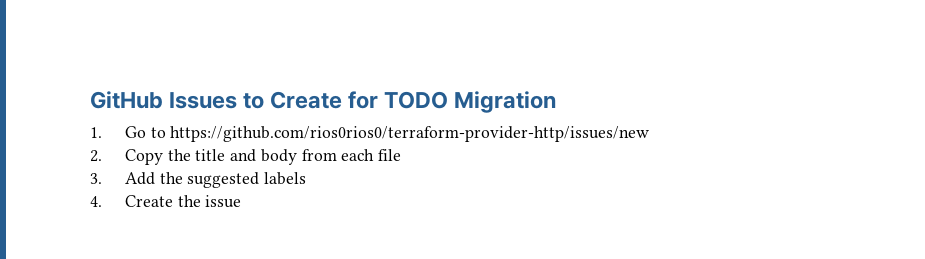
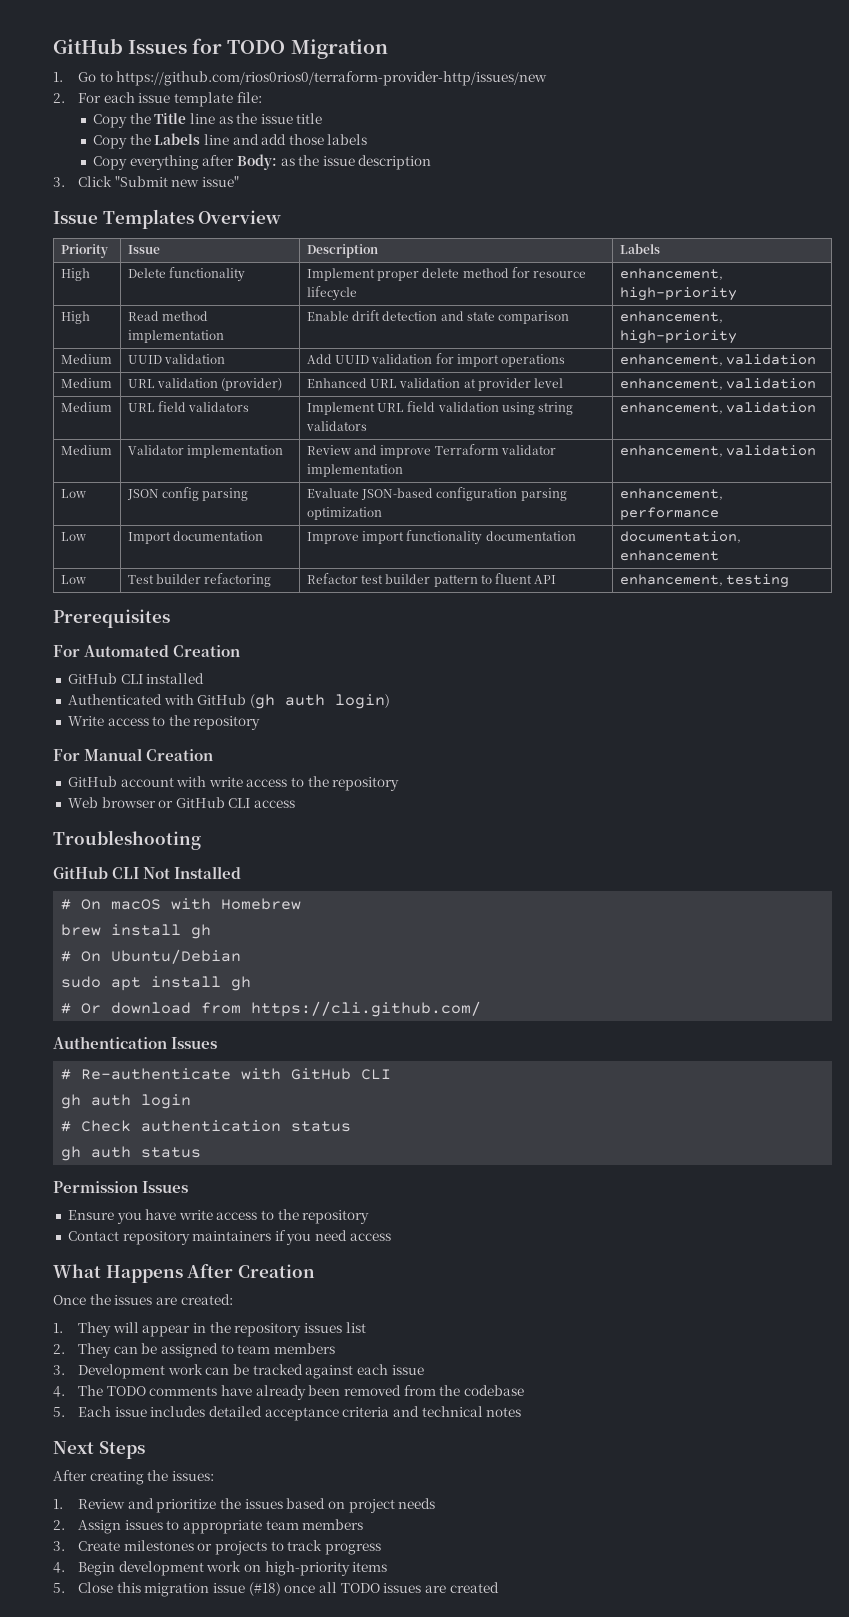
[243,91,343,109] to Create -> (188, 47) none
[124,149,402,165] [90,172,307,188] [90,195,242,208] Copy the title and body from each file // 3. Add the suggested labels // 4. Create the issue -> [78,92,262,107] [92,113,323,128] [92,133,368,149] [92,154,432,170] [53,176,240,187] [53,209,282,229] [60,244,108,258] [127,245,160,254] [306,244,378,258] [619,243,660,254] [60,268,90,281] [127,267,246,282] [306,267,587,281] [306,286,357,301] [619,268,723,280] [619,287,737,301] [60,311,90,324] [127,311,209,321] [127,330,224,343] [306,310,570,324] [619,311,723,323] [619,330,737,344] [60,354,112,364] [127,354,226,364] [306,353,566,367] [619,354,817,366] [60,378,112,388] [127,378,283,391] [306,378,564,391] [619,378,817,390] [60,402,112,412] [127,401,250,412] [306,401,574,415] [305,421,367,431] [619,402,817,414] [60,445,112,455] [127,445,284,458] [306,444,556,458] [306,464,403,477] [619,445,817,457] [60,489,86,498] [126,487,249,501] [306,487,567,501] [306,507,382,520] [619,488,723,500] [619,507,719,520] [60,532,86,541] [127,531,264,544] [306,530,576,545] [619,531,741,543] [619,550,719,561] [60,575,86,584] [127,573,272,587] [306,573,557,587] [619,574,790,588] [53,609,170,628] [53,645,241,657] [67,673,205,684] [67,694,390,709] [67,715,261,730] [53,748,214,761] [67,776,400,791] [67,797,296,808] [53,830,201,850] [53,866,242,879] [61,898,302,910] [61,924,212,939] [61,949,242,964] [61,976,252,991] [61,1001,482,1017] [53,1036,218,1049] [61,1068,392,1080] [61,1094,192,1109] [61,1120,352,1132] [61,1146,202,1161] [53,1181,189,1193] [67,1209,370,1224] [67,1230,391,1245] [53,1264,315,1283] [53,1294,233,1305] [53,1322,366,1337] [53,1343,335,1358] [53,1364,424,1379] [53,1385,524,1400] [53,1406,522,1421] [53,1441,145,1459] [53,1470,214,1485] [53,1498,436,1513] [53,1519,364,1534] [53,1540,381,1555] [53,1561,388,1576] [53,1582,499,1597] For each issue template file: // Copy the Title line as the issue title // Copy the Labels line and add those labels // Copy everything after Body: as the issue description // 3. Click "Submit new issue" // Issue Templates Overview // Priority | Issue | Description | Labels // High | Delete functionality | Implement proper delete method for resource lifecycle | enhancement, high-priority // High | Read method implementation | Enable drift detection and state comparison | enhancement, high-priority // Medium | UUID validation | Add UUID validation for import operations | enhancement, validation // Medium | URL validation (provider) | Enhanced URL validation at provider level | enhancement, validation // Medium | URL field validators | Implement URL field validation using string validators | enhancement, validation // Medium | Validator implementation | Review and improve Terraform validator implementation | enhancement, validation // Low | JSON config parsing | Evaluate JSON-based configuration parsing optimization | enhancement, performance // Low | Import documentation | Improve import functionality documentation | documentation, enhancement // Low | Test builder refactoring | Refactor test builder pattern to fluent API | enhancement, testing // Prerequisites // For Automated Creation // GitHub CLI installed // Authenticated with GitHub (gh auth login) // Write access to the repository // For Manual Creation // GitHub account with write access to the repository // Web browser or GitHub CLI access // Troubleshooting // GitHub CLI Not Installed // # On macOS with Homebrew // brew install gh // # On Ubuntu/Debian // sudo apt install gh // # Or download from https://cli.github.com/ // Authentication Issues // # Re-authenticate with GitHub CLI // gh auth login // # Check authentication status // gh auth status // Permission Issues // Ensure you have write access to the repository // Contact repository maintainers if you need access // What Happens After Creation // Once the issues are created: // 1. They will appear in the repository issues list // 2. They can be assigned to team members // 3. Development work can be tracked against each issue // 4. The TODO comments have already been removed from the codebase // 5. Each issue includes detailed acceptance criteria and technical notes // Next Steps // After creating the issues: // 1. Review and prioritize the issues based on project needs // 2. Assign issues to appropriate team members // 3. Create milestones or projects to track progress // 4. Begin development work on high-priority items // 5. Close this migration issue (#18) once all TODO issues are created

